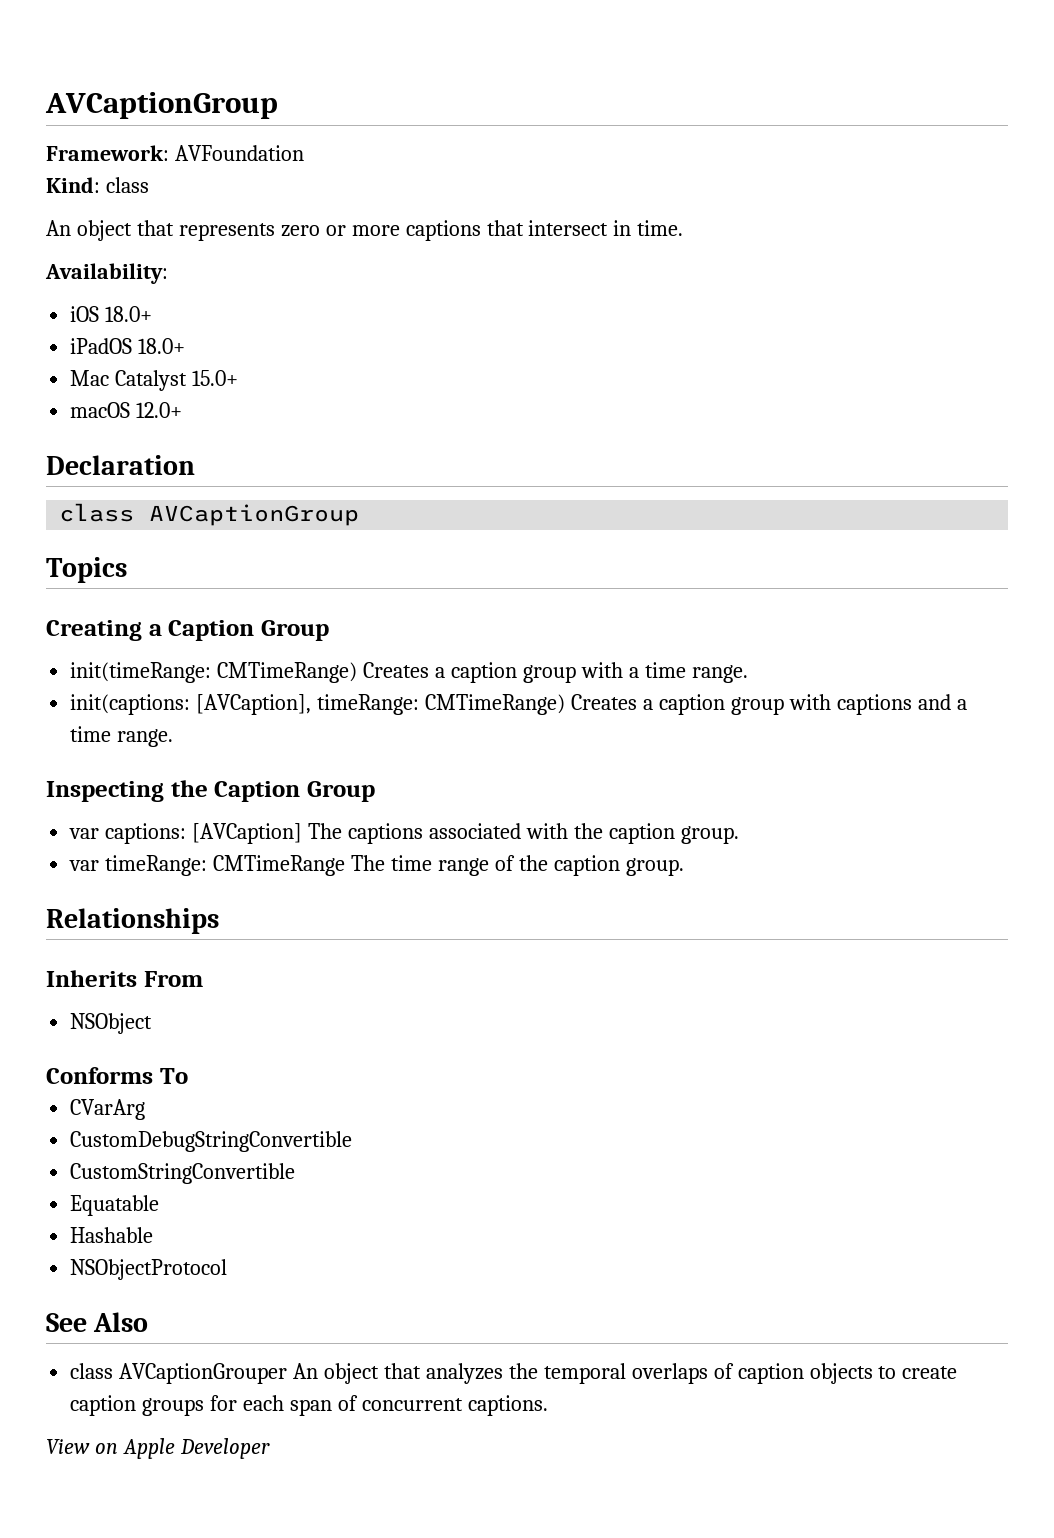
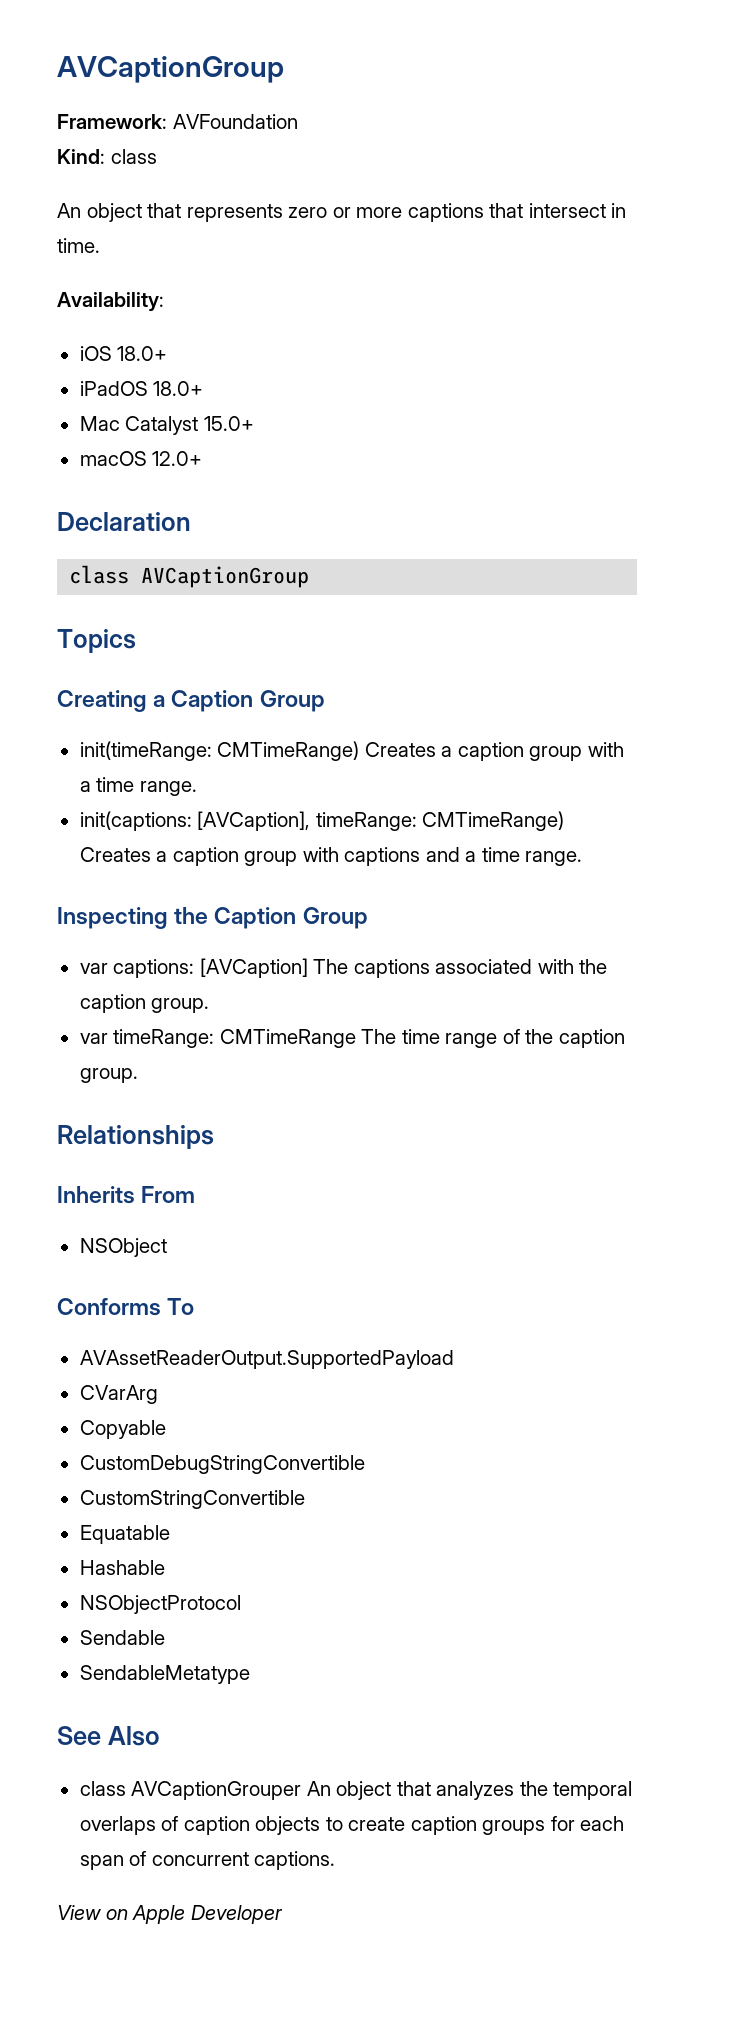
(188, 1076) none -> [79,1350,454,1369] // AVAssetReaderOutput.SupportedPayload
(146, 1109) none -> [79,1420,166,1439] // Copyable
(228, 1269) none -> [79,1630,165,1645] [79,1665,250,1684] // Sendable // SendableMetatype

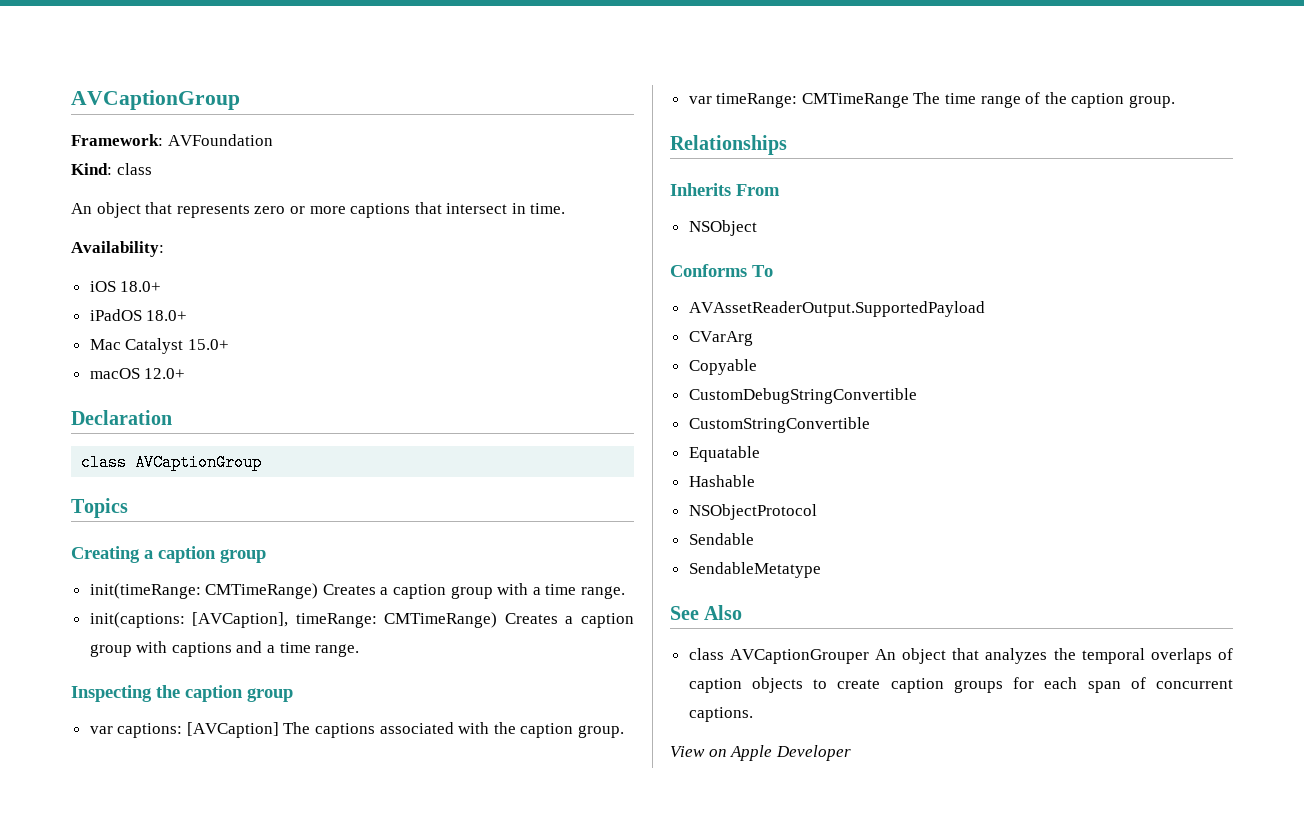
[171,690,325,712] Caption Group -> [158,546,266,563] caption group
[214,907,368,929] Caption Group -> [185,685,293,702] caption group

